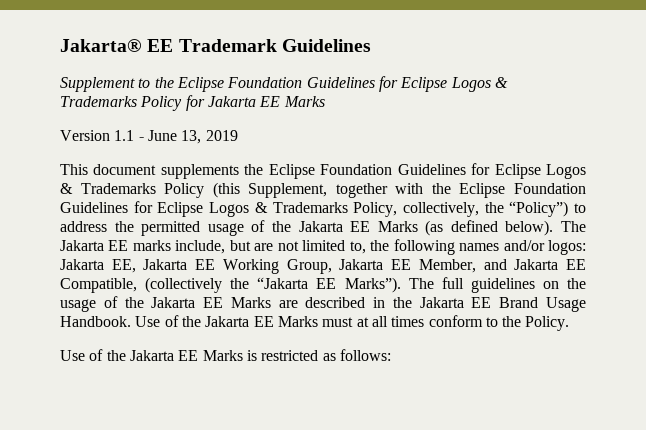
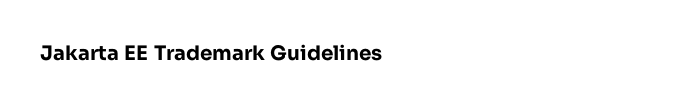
[60,39,142,52] Jakarta® -> [40,45,119,61] Jakarta
[60,76,508,92] [60,95,325,111] [60,130,238,144] [60,163,586,179] [60,182,586,198] [60,201,586,217] [60,220,586,236] [60,239,586,255] [60,259,587,274] [60,277,587,293] [60,296,586,312] [60,315,570,331] [60,349,391,361] // Supplement to the Eclipse Foundation Guidelines for Eclipse Logos & Trademarks Policy for Jakarta EE Marks // Version 1.1 - June 13, 2019 // This document supplements the Eclipse Foundation Guidelines for Eclipse Logos & Trademarks Policy (this Supplement, together with the Eclipse Foundation Guidelines for Eclipse Logos & Trademarks Policy, collectively, the “Policy”) to address the permitted usage of the Jakarta EE Marks (as defined below). The Jakarta EE marks include, but are not limited to, the following names and/or logos: Jakarta EE, Jakarta EE Working Group, Jakarta EE Member, and Jakarta EE Compatible, (collectively the “Jakarta EE Marks”). The full guidelines on the usage of the Jakarta EE Marks are described in the Jakarta EE Brand Usage Handbook. Use of the Jakarta EE Marks must at all times conform to the Policy. // Use of the Jakarta EE Marks is restricted as follows: -> (383, 52) none

